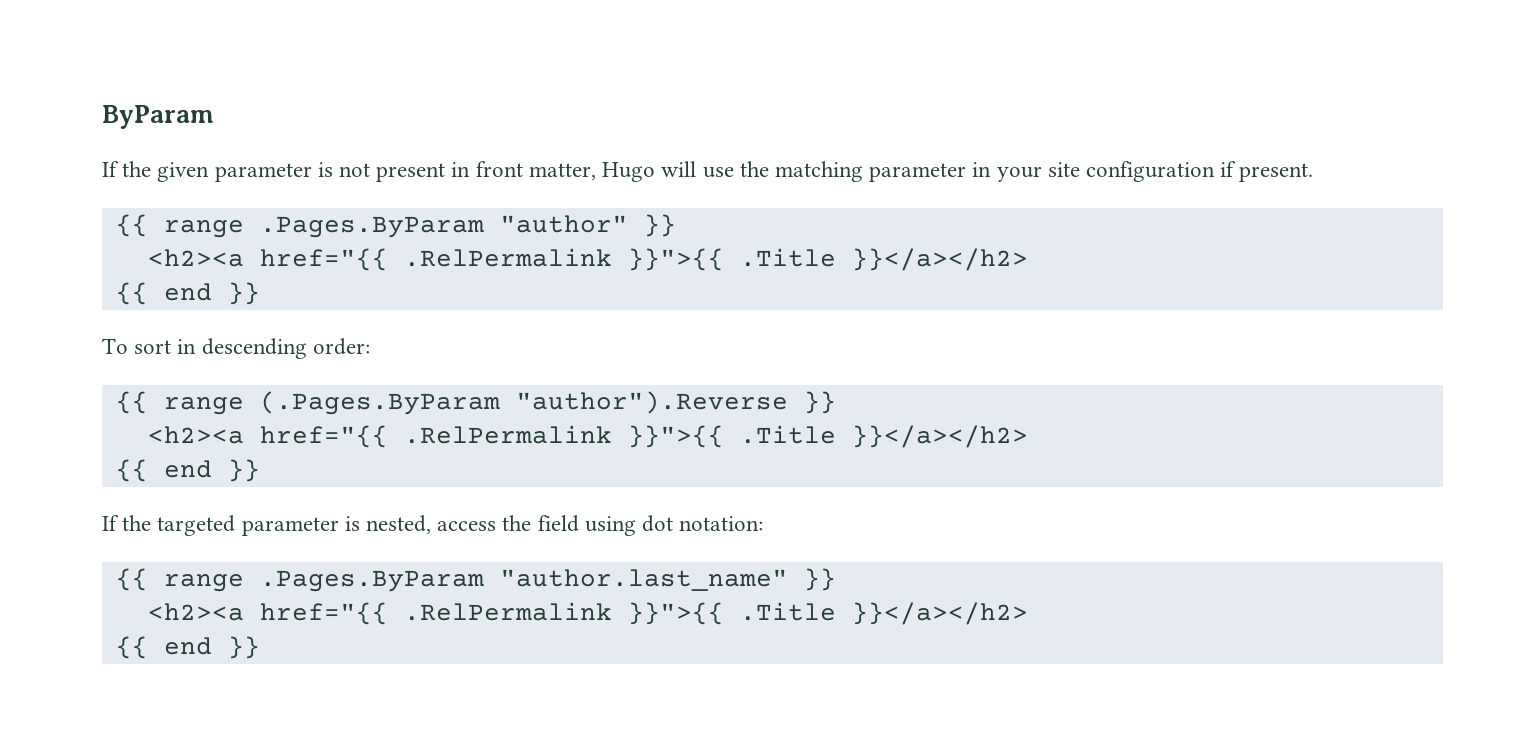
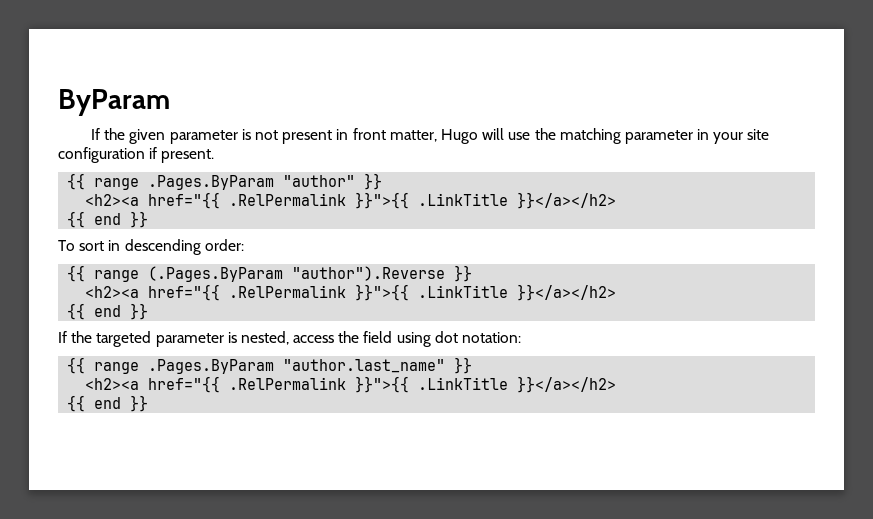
[739,248,836,267] .Title -> [418,193,509,206] .LinkTitle
[739,425,836,444] .Title -> [418,285,509,298] .LinkTitle
[739,602,836,621] .Title -> [418,377,509,390] .LinkTitle

